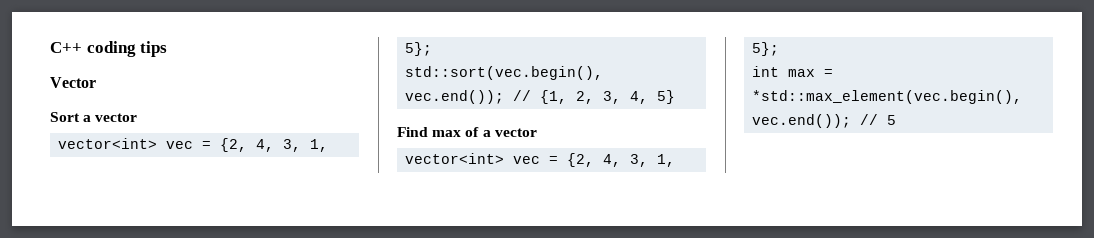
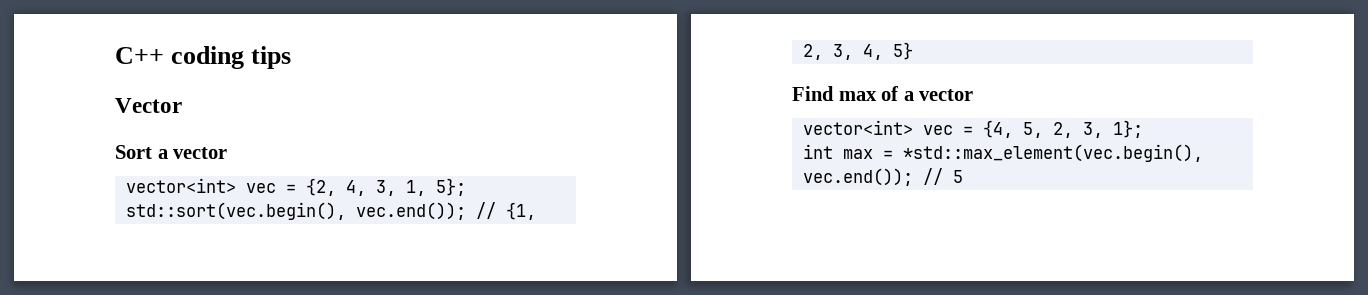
[567,153,676,167] [752,42,780,56] {2, 4, 3, 1, 5}; -> [983,120,1144,138] {4, 5, 2, 3, 1};

